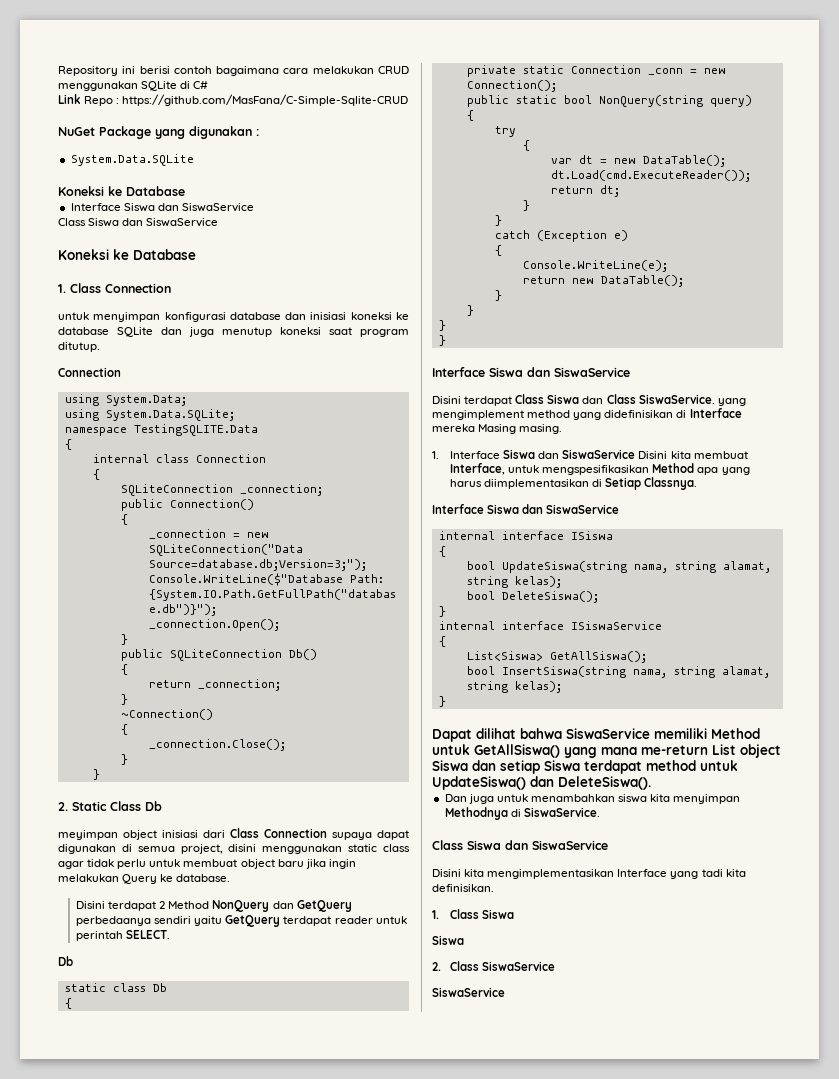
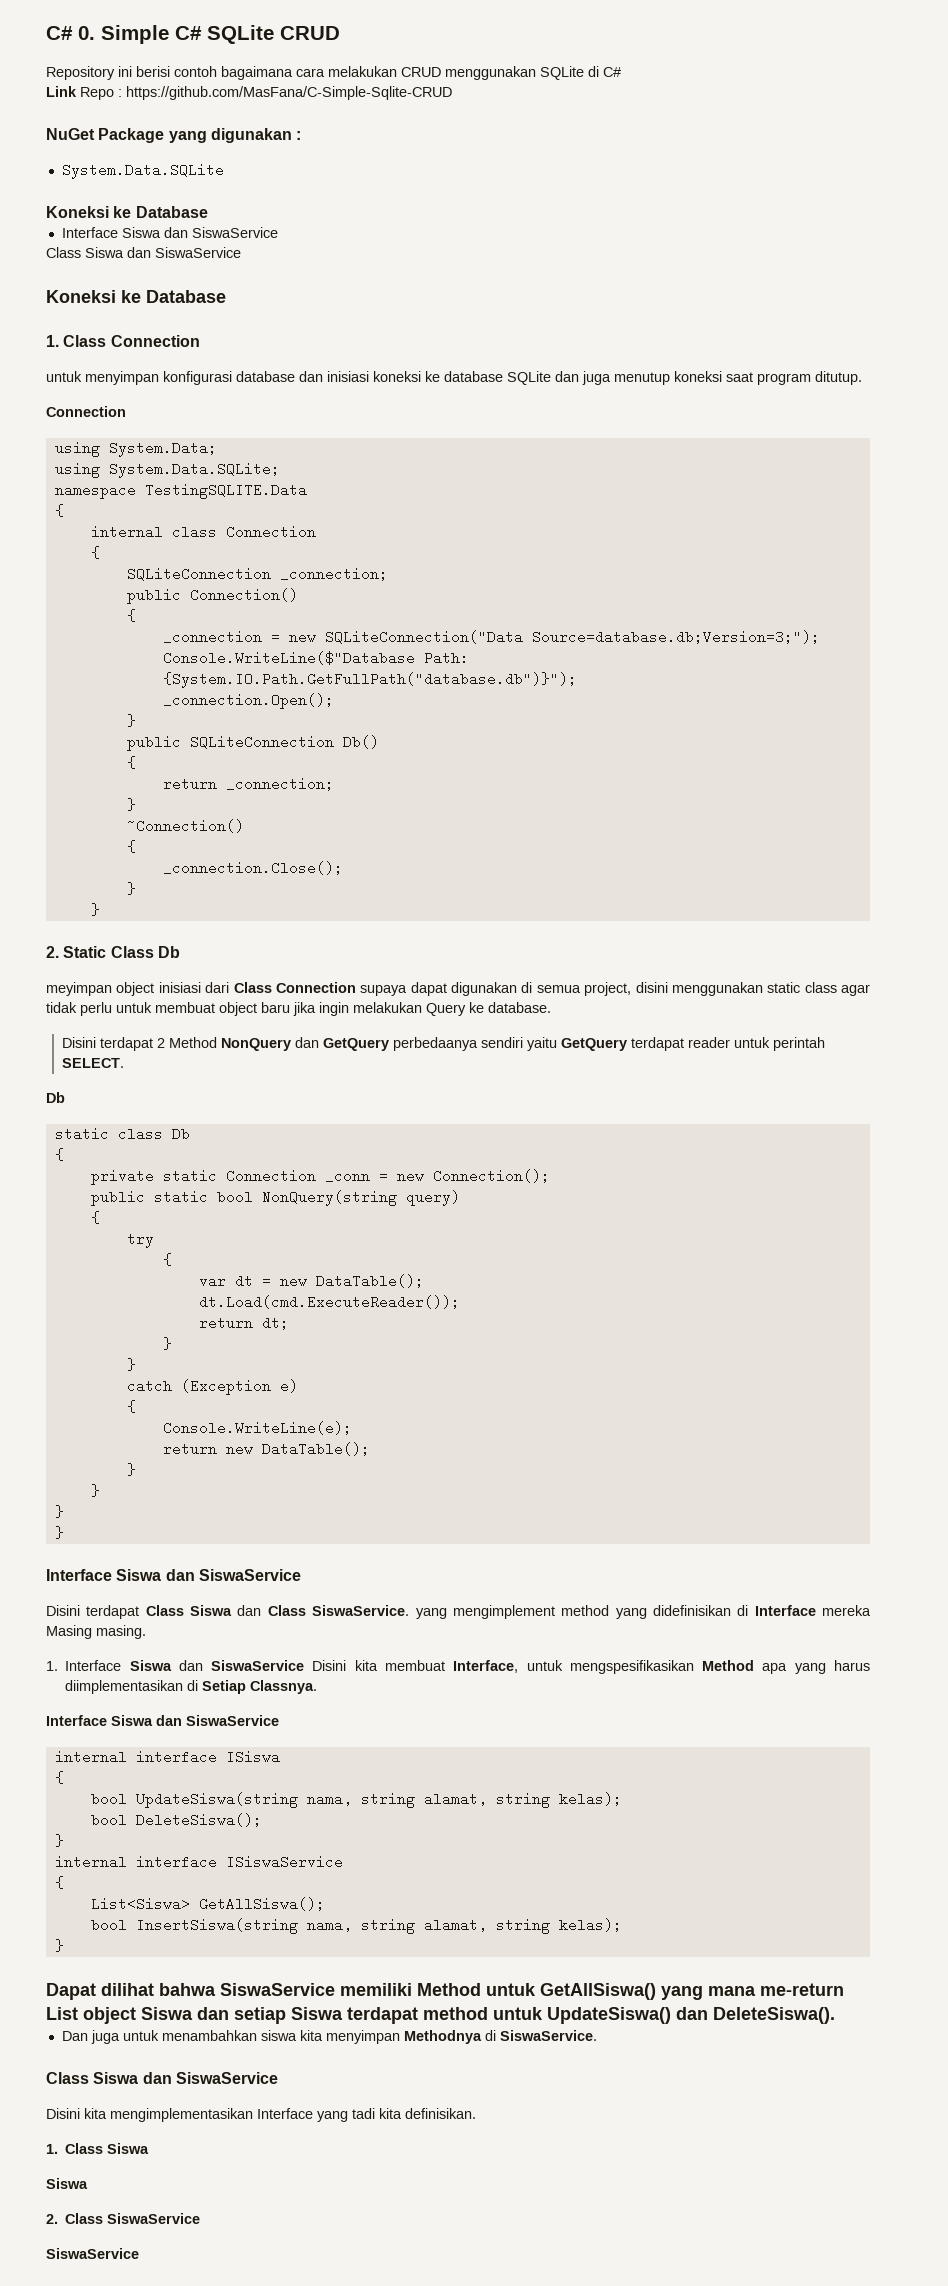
(58, 71) none -> [46,25,340,44] C# 0. Simple C# SQLite CRUD //

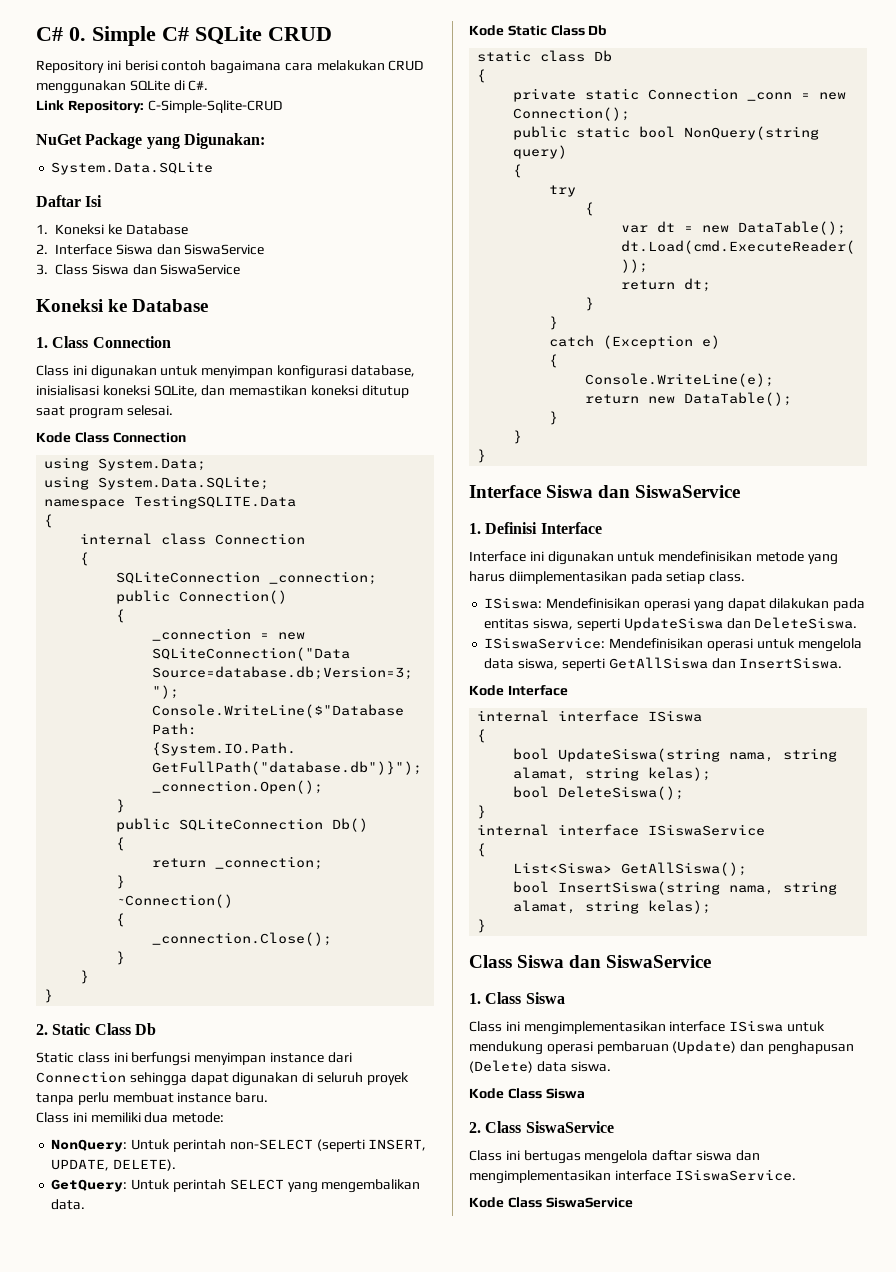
[603,67,621,77] C# -> [188,80,209,91] C#.
[80,86,452,100] Repo : https://github.com/MasFana/C-Simple-Sqlite-CRUD -> [67,100,283,113] Repository: C-Simple-Sqlite-CRUD
[210,128,302,143] digunakan : -> [183,133,265,149] Digunakan:
[46,206,208,218] [61,227,278,238] Koneksi ke Database // Interface Siswa dan SiswaService // -> [36,195,103,207] [36,224,188,235] [36,244,265,255] [36,264,48,275] Daftar Isi // 1. Koneksi ke Database // 2. Interface Siswa dan SiswaService // 3.
[46,371,862,385] untuk menyimpan konfigurasi database dan inisiasi koneksi ke database SQLite dan juga menutup koneksi saat program ditutup. // -> [36,365,415,379] [36,385,409,398] [36,405,173,419] [36,432,109,443] Class ini digunakan untuk menyimpan konfigurasi database, inisialisasi koneksi SQLite, dan memastikan koneksi ditutup saat program selesai. // Kode Class
(100, 909) none -> [44,989,54,1003] // }
[46,982,870,996] [46,1002,551,1016] [62,1037,826,1051] [62,1058,125,1068] meyimpan object inisiasi dari Class Connection supaya dapat digunakan di semua project, disini menggunakan static class agar tidak perlu untuk membuat object baru jika ingin melakukan Query ke database. // Disini terdapat 2 Method NonQuery dan GetQuery perbedaanya sendiri yaitu GetQuery terdapat reader untuk perintah SELECT. // -> [36,1052,352,1066] [36,1071,409,1086] [36,1092,269,1105] [36,1112,225,1123] [51,1139,427,1152] [51,1159,177,1171] [51,1179,421,1193] [51,1199,86,1210] [469,25,585,36] Static class ini berfungsi menyimpan instance dari Connection sehingga dapat digunakan di seluruh proyek tanpa perlu membuat instance baru. // Class ini memiliki dua metode: // NonQuery: Untuk perintah non-SELECT (seperti INSERT, UPDATE, DELETE). // GetQuery: Untuk perintah SELECT yang mengembalikan data. // Kode Static Class
[54,1526,64,1539] [46,1569,301,1581] [46,1605,872,1619] [46,1625,146,1639] [46,1660,871,1674] [65,1680,318,1694] [46,1715,279,1726] // } // Interface Siswa dan SiswaService // Disini terdapat Class Siswa dan Class SiswaService. yang mengimplement method yang didefinisikan di Interface mereka Masing masing. // 1. Interface Siswa dan SiswaService Disini kita membuat Interface, untuk mengspesifikasikan Method apa yang harus diimplementasikan di Setiap Classnya. // Interface Siswa dan SiswaService -> [469,485,741,498] [469,522,602,534] [469,551,838,565] [469,571,746,584] [484,597,866,612] [484,617,858,631] [484,637,862,652] [484,657,843,671] [469,685,568,696] // Interface Siswa dan SiswaService // 1. Definisi Interface // Interface ini digunakan untuk mendefinisikan metode yang harus diimplementasikan pada setiap class. // ISiswa: Mendefinisikan operasi yang dapat dilakukan pada entitas siswa, seperti UpdateSiswa dan DeleteSiswa. // ISiswaService: Mendefinisikan operasi untuk mengelola data siswa, seperti GetAllSiswa dan InsertSiswa. // Kode Interface
[46,1983,844,2000] [46,2007,835,2024] [61,2030,597,2044] [46,2072,278,2084] [46,2108,476,2122] [46,2143,150,2154] [46,2178,88,2189] [46,2213,201,2224] Dapat dilihat bahwa SiswaService memiliki Method untuk GetAllSiswa() yang mana me-return List object Siswa dan setiap Siswa terdapat method untuk UpdateSiswa() dan DeleteSiswa(). // Dan juga untuk menambahkan siswa kita menyimpan Methodnya di SiswaService. // Class Siswa dan SiswaService // Disini kita mengimplementasikan Interface yang tadi kita definisikan. // 1. Class Siswa // Siswa // 2. Class SiswaService // -> [469,955,712,968] [469,992,565,1004] [469,1020,825,1035] [469,1040,854,1055] [469,1060,611,1073] [469,1088,585,1099] [469,1121,614,1133] [469,1150,760,1164] [469,1169,796,1184] [469,1197,542,1208] Class Siswa dan SiswaService // 1. Class Siswa // Class ini mengimplementasikan interface ISiswa untuk mendukung operasi pembaruan (Update) dan penghapusan (Delete) data siswa. // Kode Class Siswa // 2. Class SiswaService // Class ini bertugas mengelola daftar siswa dan mengimplementasikan interface ISiswaService. // Kode Class

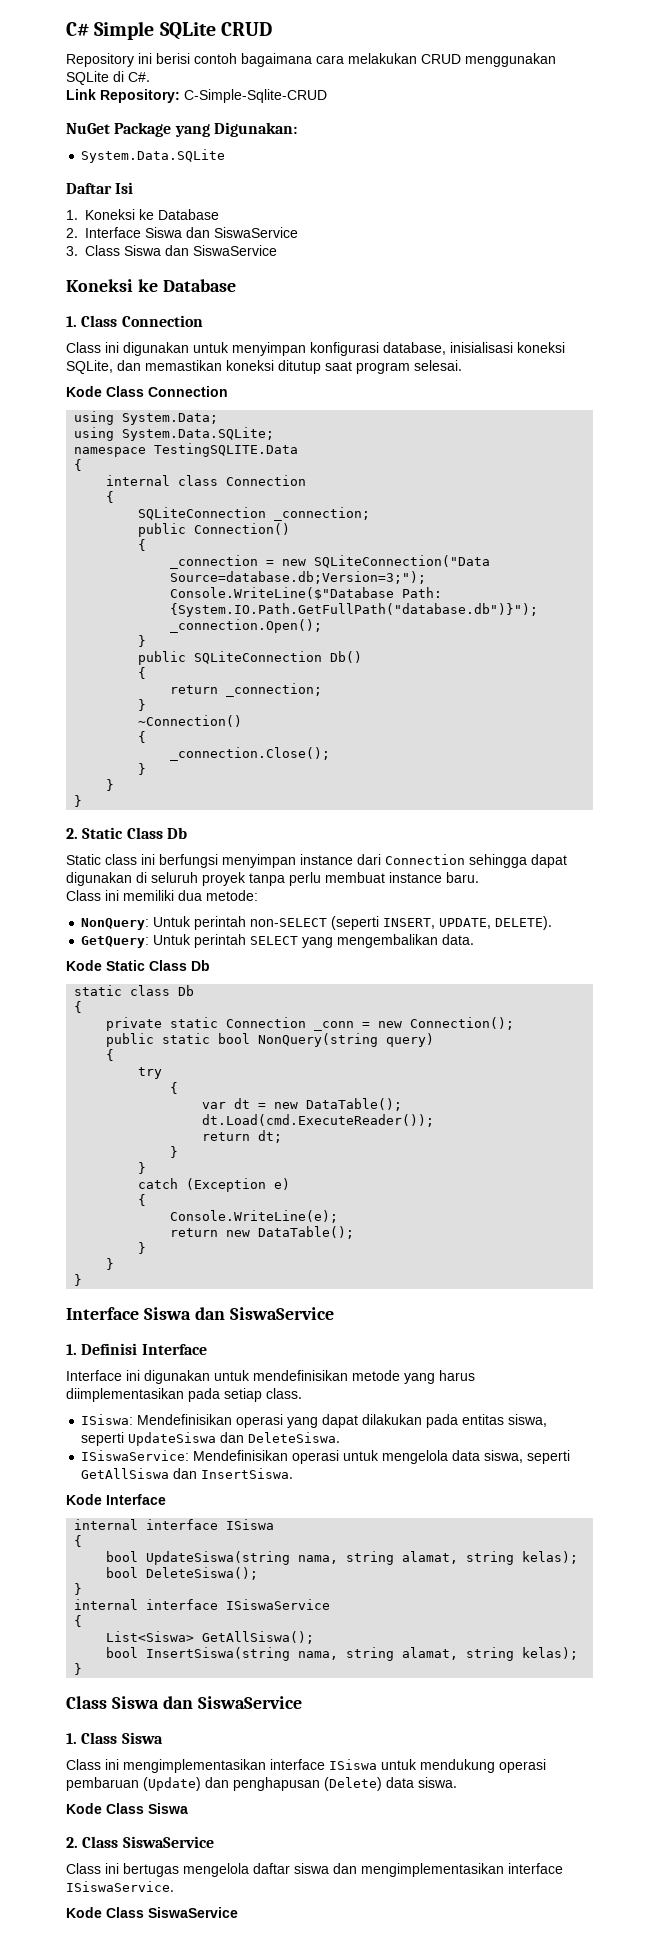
[36,26,189,46] C# 0. Simple C# -> [66,21,155,40] C# Simple

